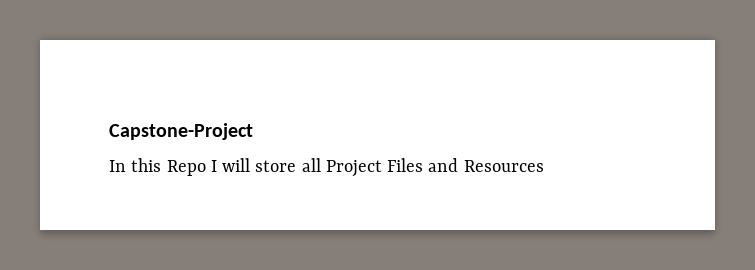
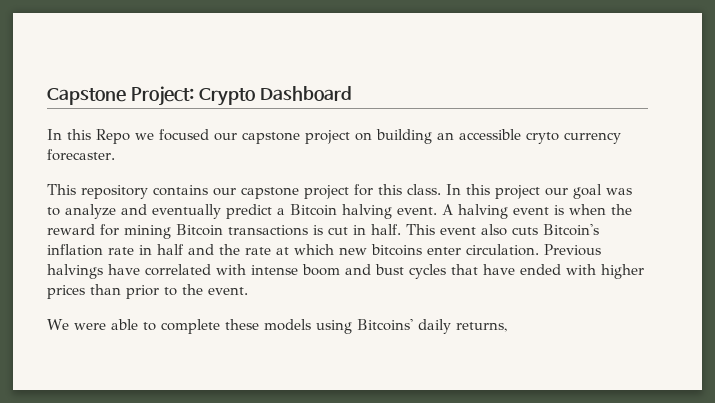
[109,123,253,140] Capstone-Project -> [47,86,352,106] Capstone Project: Crypto Dashboard
[210,158,544,177] I will store all Project Files and Resources -> [135,129,621,144] [47,149,115,161] [47,184,632,199] [47,204,632,219] [47,224,599,239] [47,244,601,256] [47,264,644,279] [47,284,248,299] [47,319,507,334] we focused our capstone project on building an accessible cryto currency forecaster. // This repository contains our capstone project for this class. In this project our goal was to analyze and eventually predict a Bitcoin halving event. A halving event is when the reward for mining Bitcoin transactions is cut in half. This event also cuts Bitcoin's inflation rate in half and the rate at which new bitcoins enter circulation. Previous halvings have correlated with intense boom and bust cycles that have ended with higher prices than prior to the event. // We were able to complete these models using Bitcoins' daily returns,

